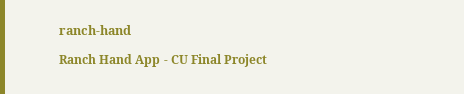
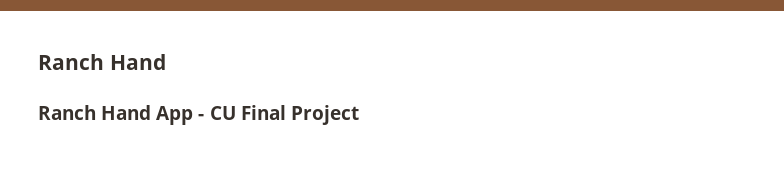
[59,25,131,35] ranch-hand -> [38,54,166,70] Ranch Hand

